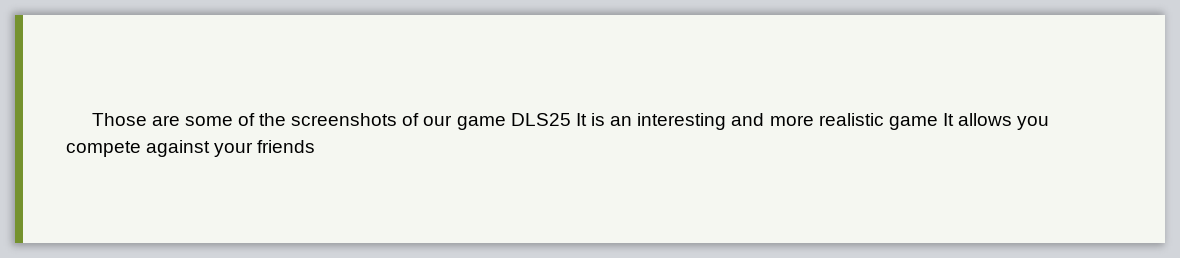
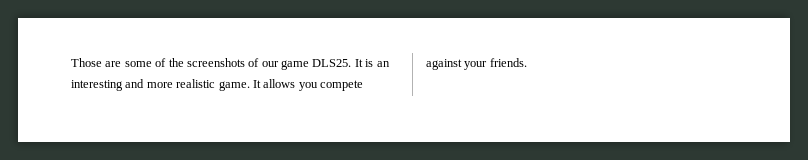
[510,113,571,126] DLS25 -> [312,59,352,67] DLS25.
[888,116,938,130] game -> [218,81,250,91] game.
[257,140,316,153] friends -> [489,58,527,67] friends.

